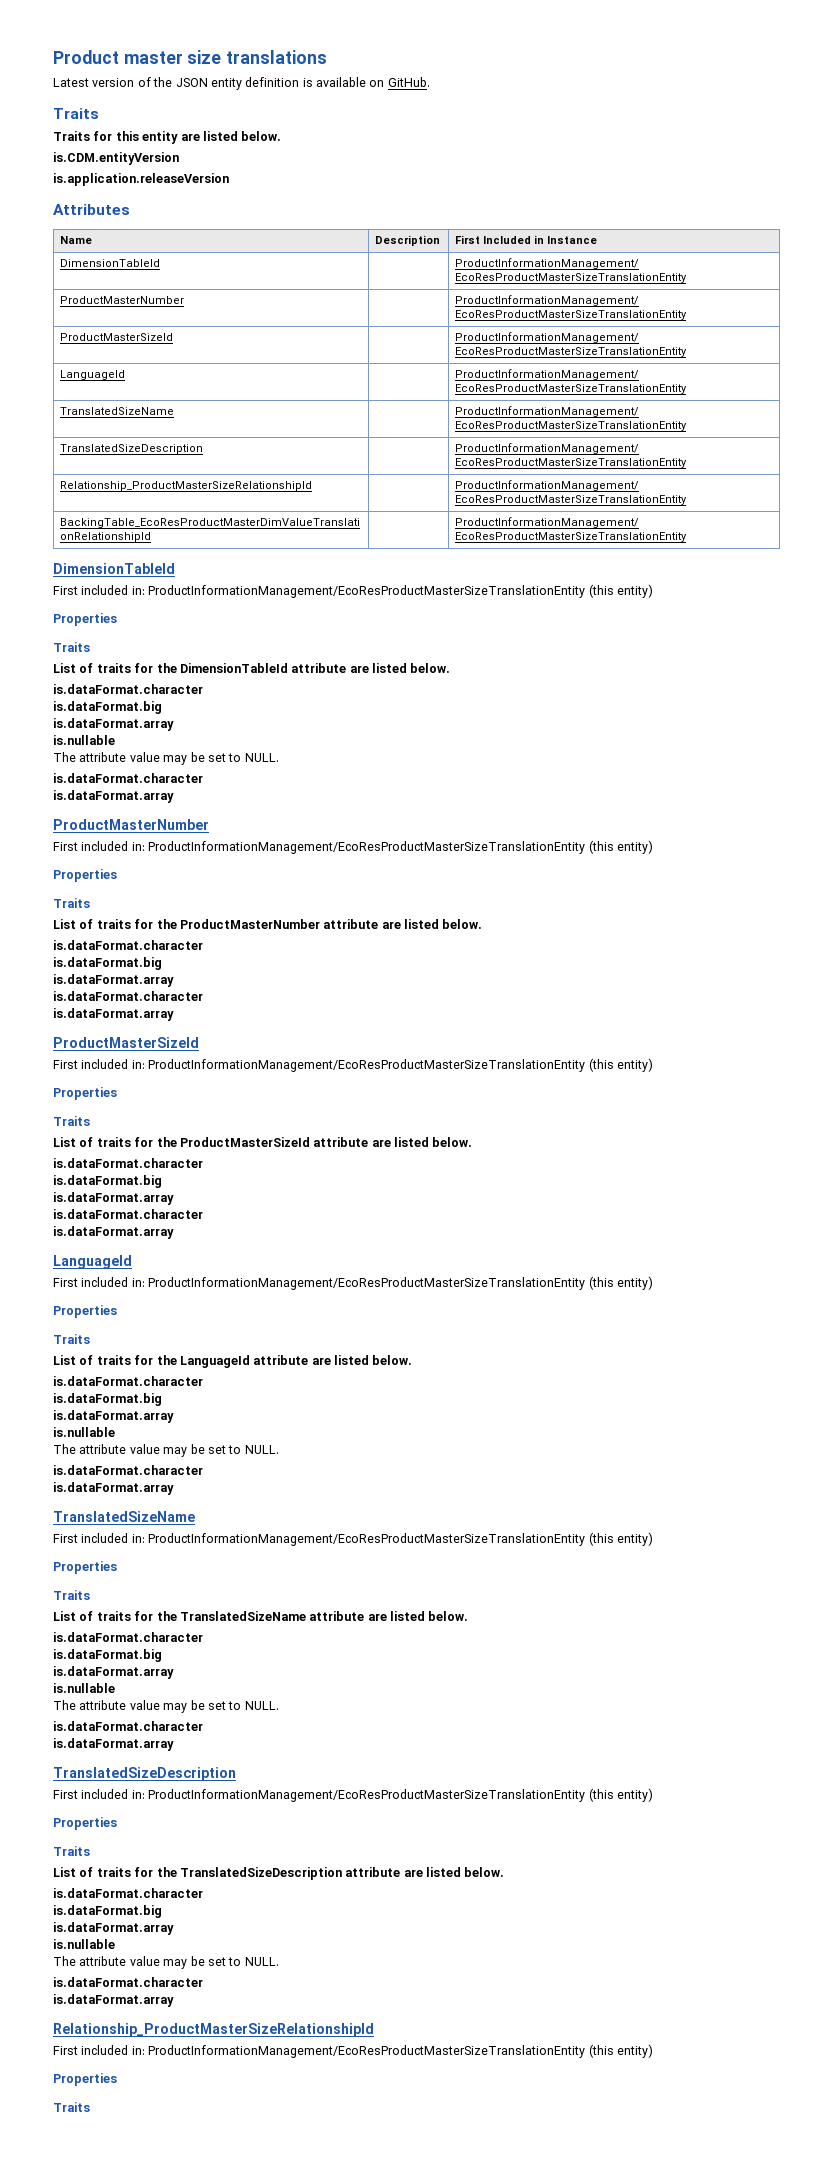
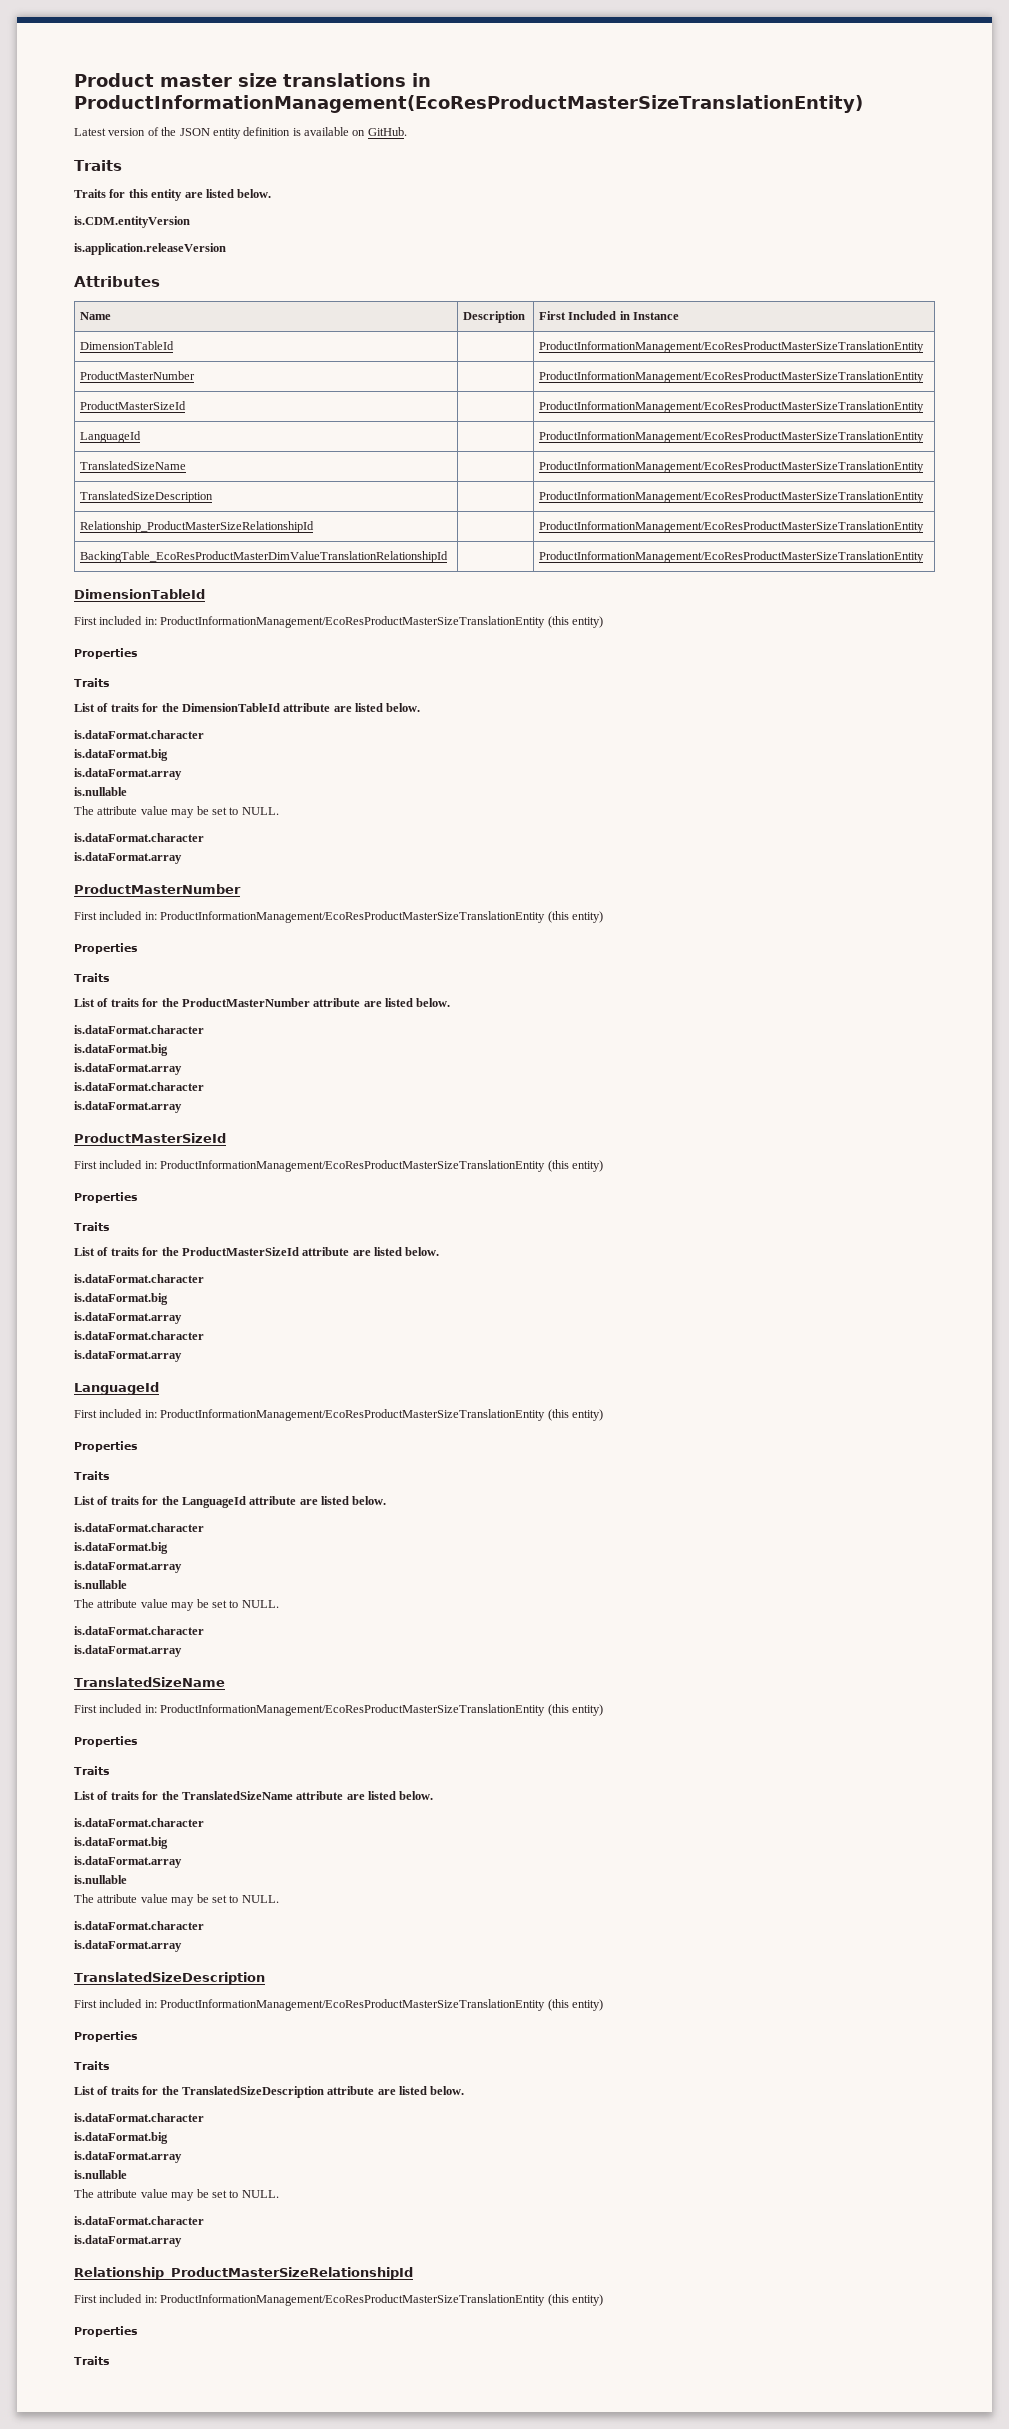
(328, 57) none -> [412,73,431,87] [74,95,863,113] in ProductInformationManagement(EcoResProductMasterSizeTranslationEntity)

